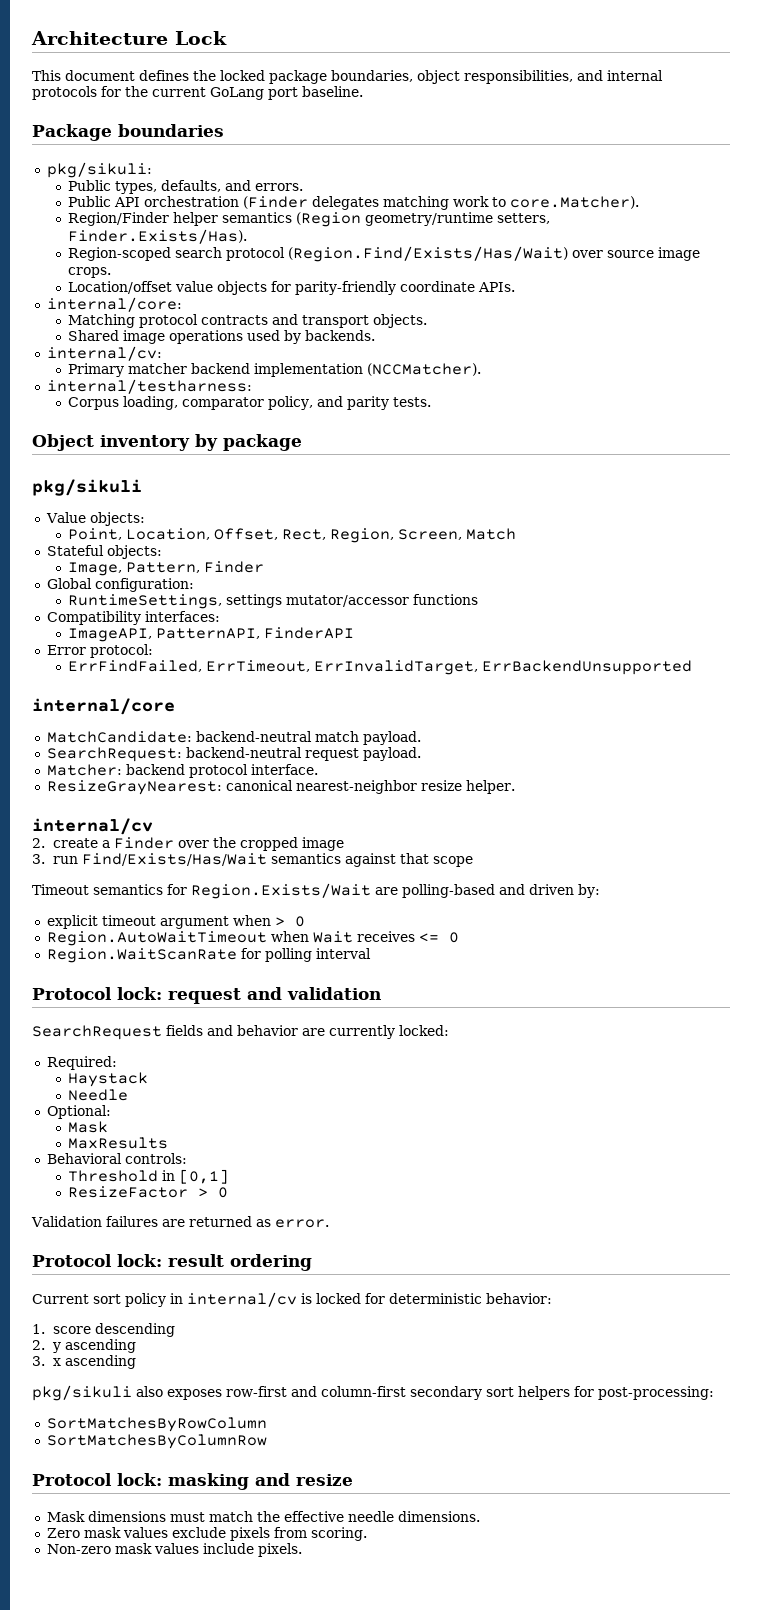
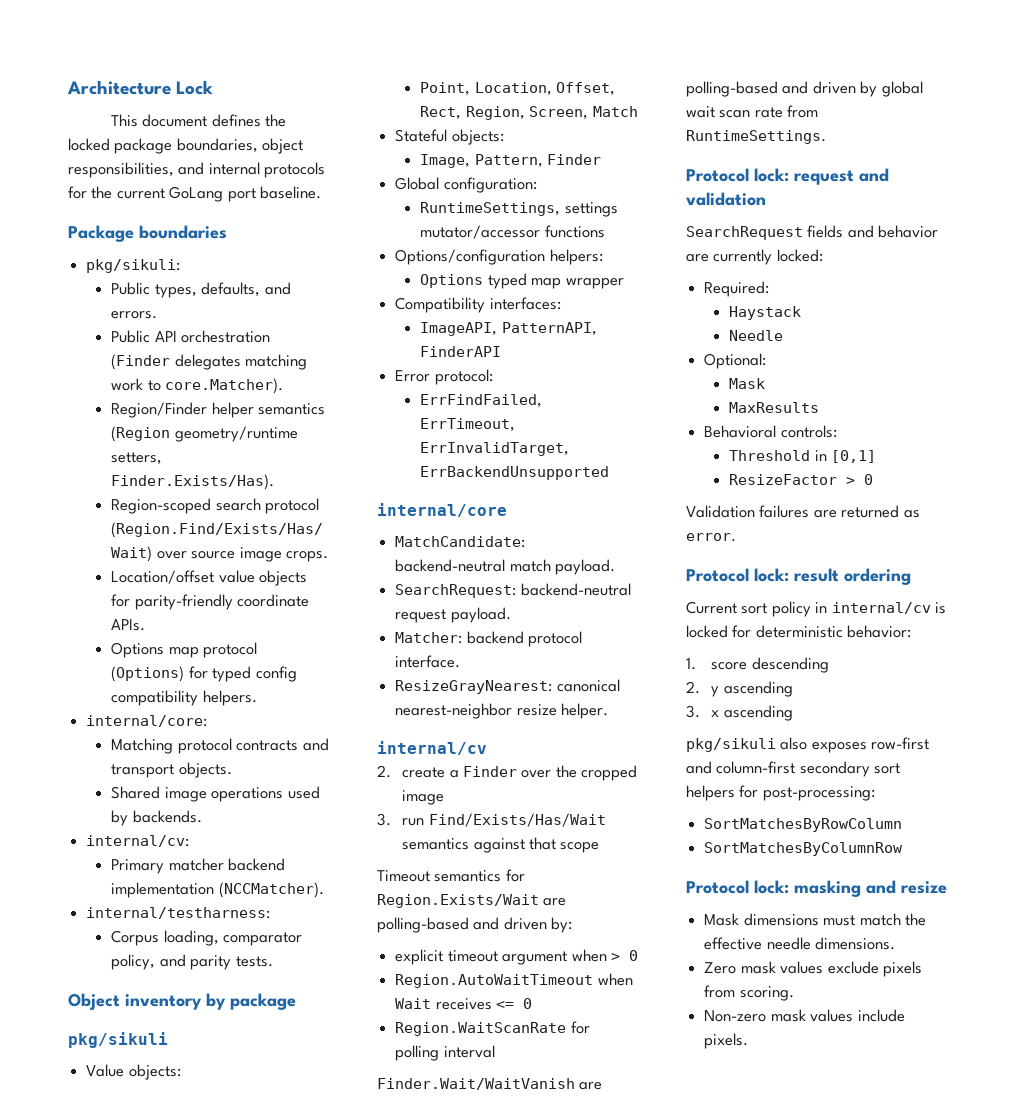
(516, 287) none -> [111,642,258,658] [111,666,297,682] [111,690,257,706] // Options map protocol (Options) for typed config compatibility helpers.
(479, 599) none -> [395,249,603,265] [420,273,624,289] // Options/configuration helpers: // Options typed map wrapper
(371, 953) none -> [377,1078,603,1090] [686,81,923,97] [686,105,819,118] [686,130,826,144] // Finder.Wait/WaitVanish are polling-based and driven by global wait scan rate from RuntimeSettings.

